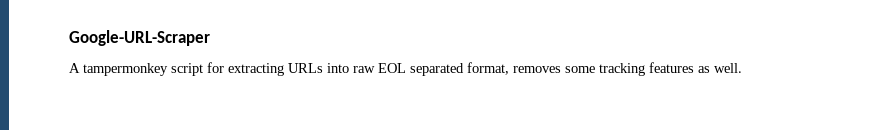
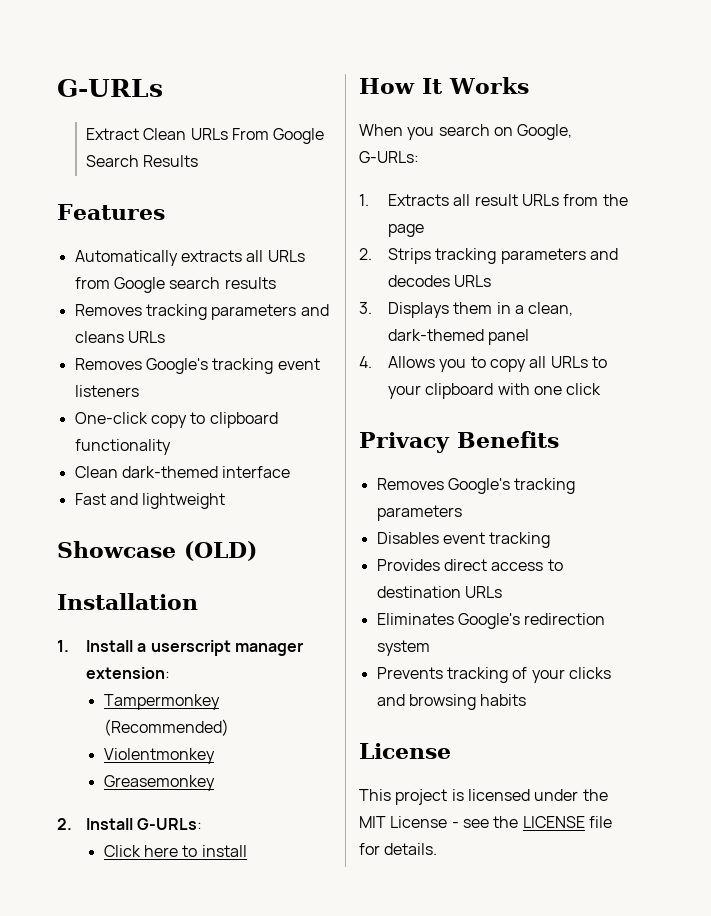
[69,30,210,46] [69,62,742,76] Google-URL-Scraper // A tampermonkey script for extracting URLs into raw EOL separated format, removes some tracking features as well. -> [57,79,163,97] [86,128,325,144] [86,155,199,167] [57,204,165,220] [74,250,305,266] [74,277,276,293] [74,304,329,320] [74,331,165,343] [74,358,320,374] [74,385,139,397] [74,412,278,428] [74,439,171,455] [74,466,291,478] [74,493,226,509] [57,541,257,561] [57,593,198,610] [57,640,304,656] [86,667,171,679] [103,694,220,710] [103,719,229,736] [103,748,215,764] [103,775,215,791] [57,818,203,830] [103,845,247,857] [359,77,529,94] [359,124,573,140] [359,151,419,163] [359,194,628,206] [388,224,425,237] [359,248,619,264] [388,275,492,287] [359,302,574,318] [388,329,530,345] [359,356,608,372] [388,383,602,399] [359,431,559,453] [376,478,576,494] [376,505,462,521] [376,532,551,548] [376,559,563,571] [376,586,502,598] [376,613,606,629] [376,640,430,656] [376,667,611,683] [376,694,527,710] [359,743,451,759] [359,789,608,805] [359,816,612,828] [359,843,438,855] G-URLs // Extract Clean URLs From Google Search Results // Features // Automatically extracts all URLs from Google search results // Removes tracking parameters and cleans URLs // Removes Google's tracking event listeners // One-click copy to clipboard functionality // Clean dark-themed interface // Fast and lightweight // Showcase (OLD) // Installation // 1. Install a userscript manager extension: // Tampermonkey (Recommended) // Violentmonkey // Greasemonkey // 2. Install G-URLs: // Click here to install // How It Works // When you search on Google, G-URLs: // 1. Extracts all result URLs from the page // 2. Strips tracking parameters and decodes URLs // 3. Displays them in a clean, dark-themed panel // 4. Allows you to copy all URLs to your clipboard with one click // Privacy Benefits // Removes Google's tracking parameters // Disables event tracking // Provides direct access to destination URLs // Eliminates Google's redirection system // Prevents tracking of your clicks and browsing habits // License // This project is licensed under the MIT License - see the LICENSE file for details.

